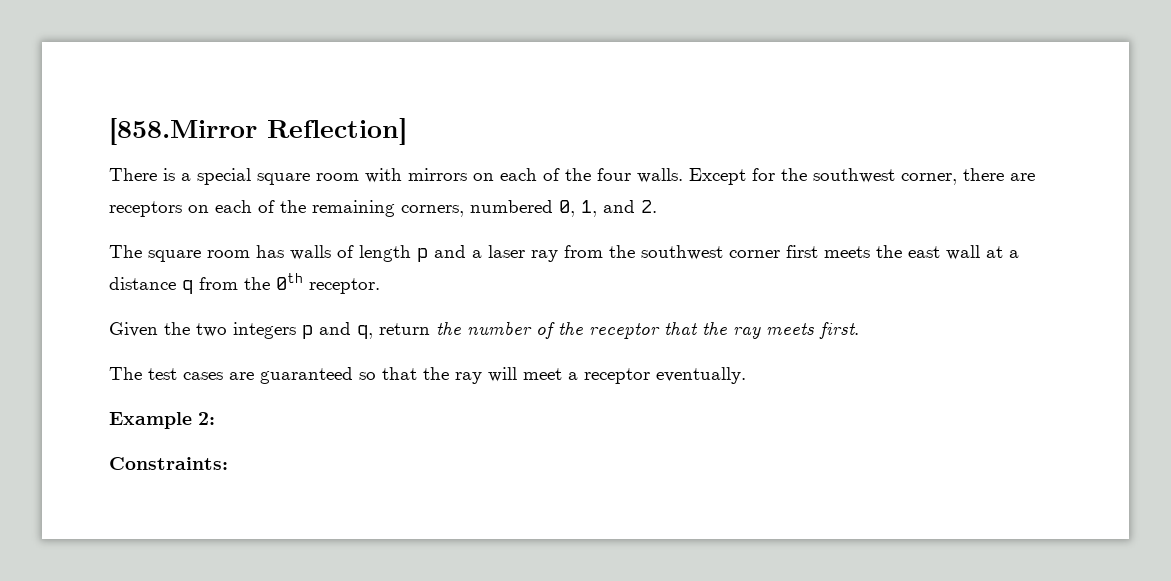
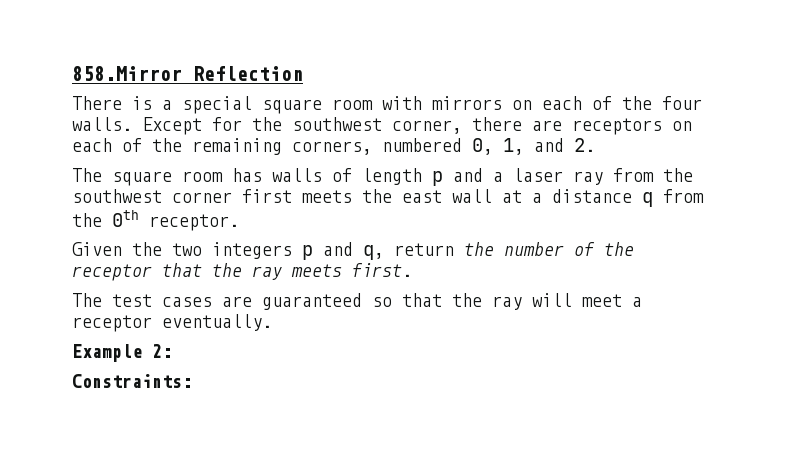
[109,118,407,145] [858.Mirror Reflection] -> [72,66,303,81] 858.Mirror Reflection

